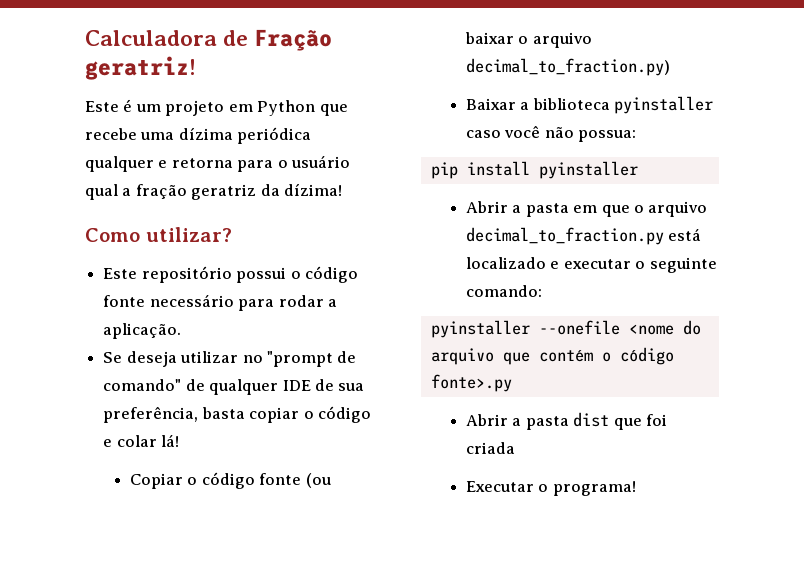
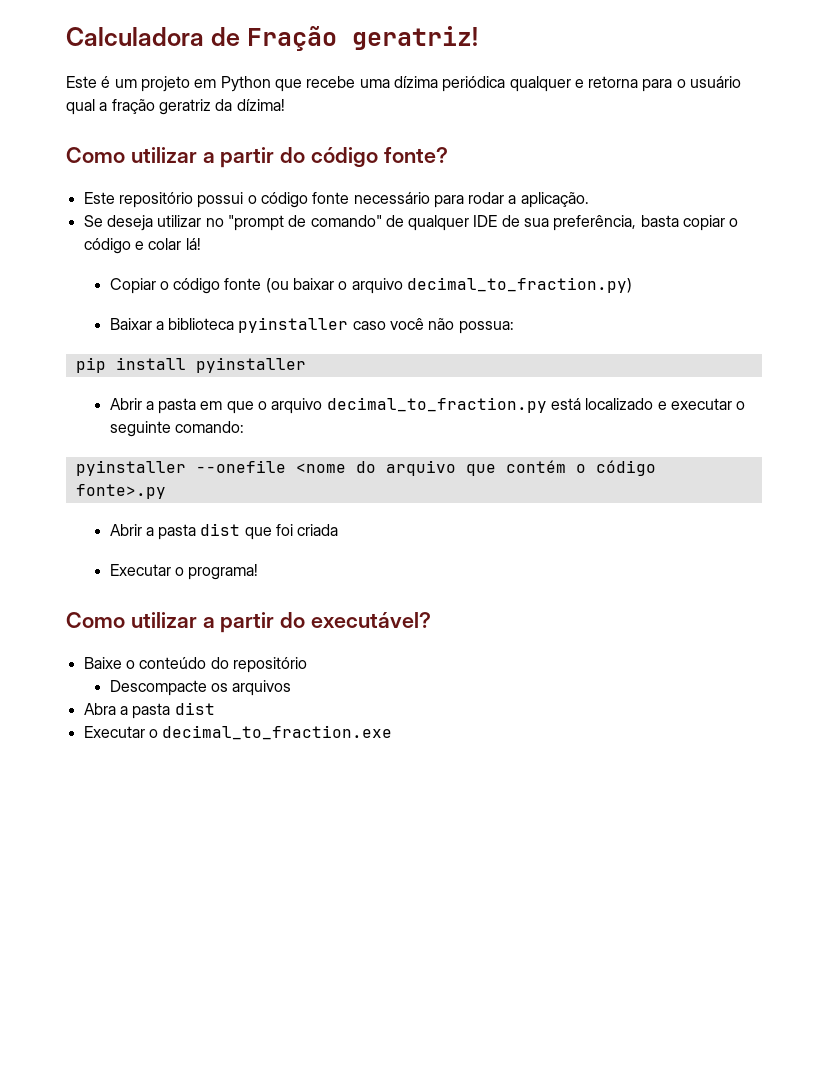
[145,227,232,242] utilizar? -> [130,147,448,168] utilizar a partir do código fonte?
(636, 488) none -> [66,612,432,633] [83,657,307,673] [109,680,292,696] [83,702,215,719] [83,725,393,740] // Como utilizar a partir do executável? // Baixe o conteúdo do repositório // Descompacte os arquivos // Abra a pasta dist // Executar o decimal_to_fraction.exe

